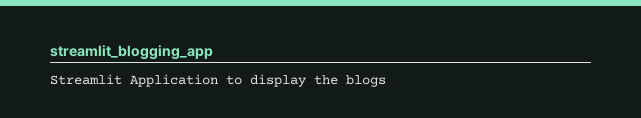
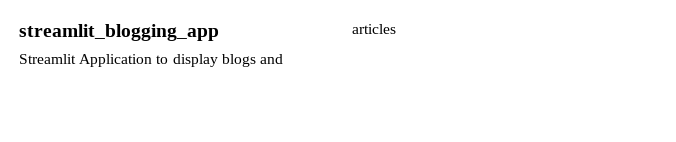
[314,75,386,87] the blogs -> [221,54,283,67] [352,24,396,34] blogs and articles

